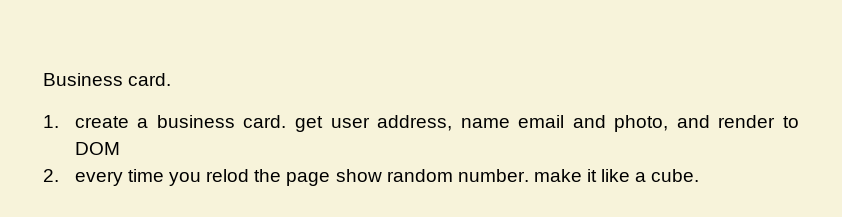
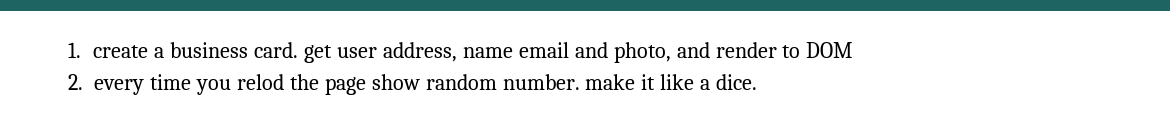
[43,73,172,86] Business card. // -> (68, 50) none
[651,169,700,182] cube. -> [716,74,758,90] dice.

